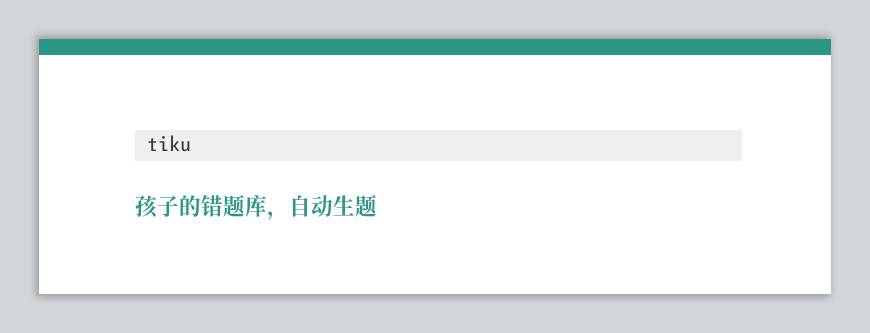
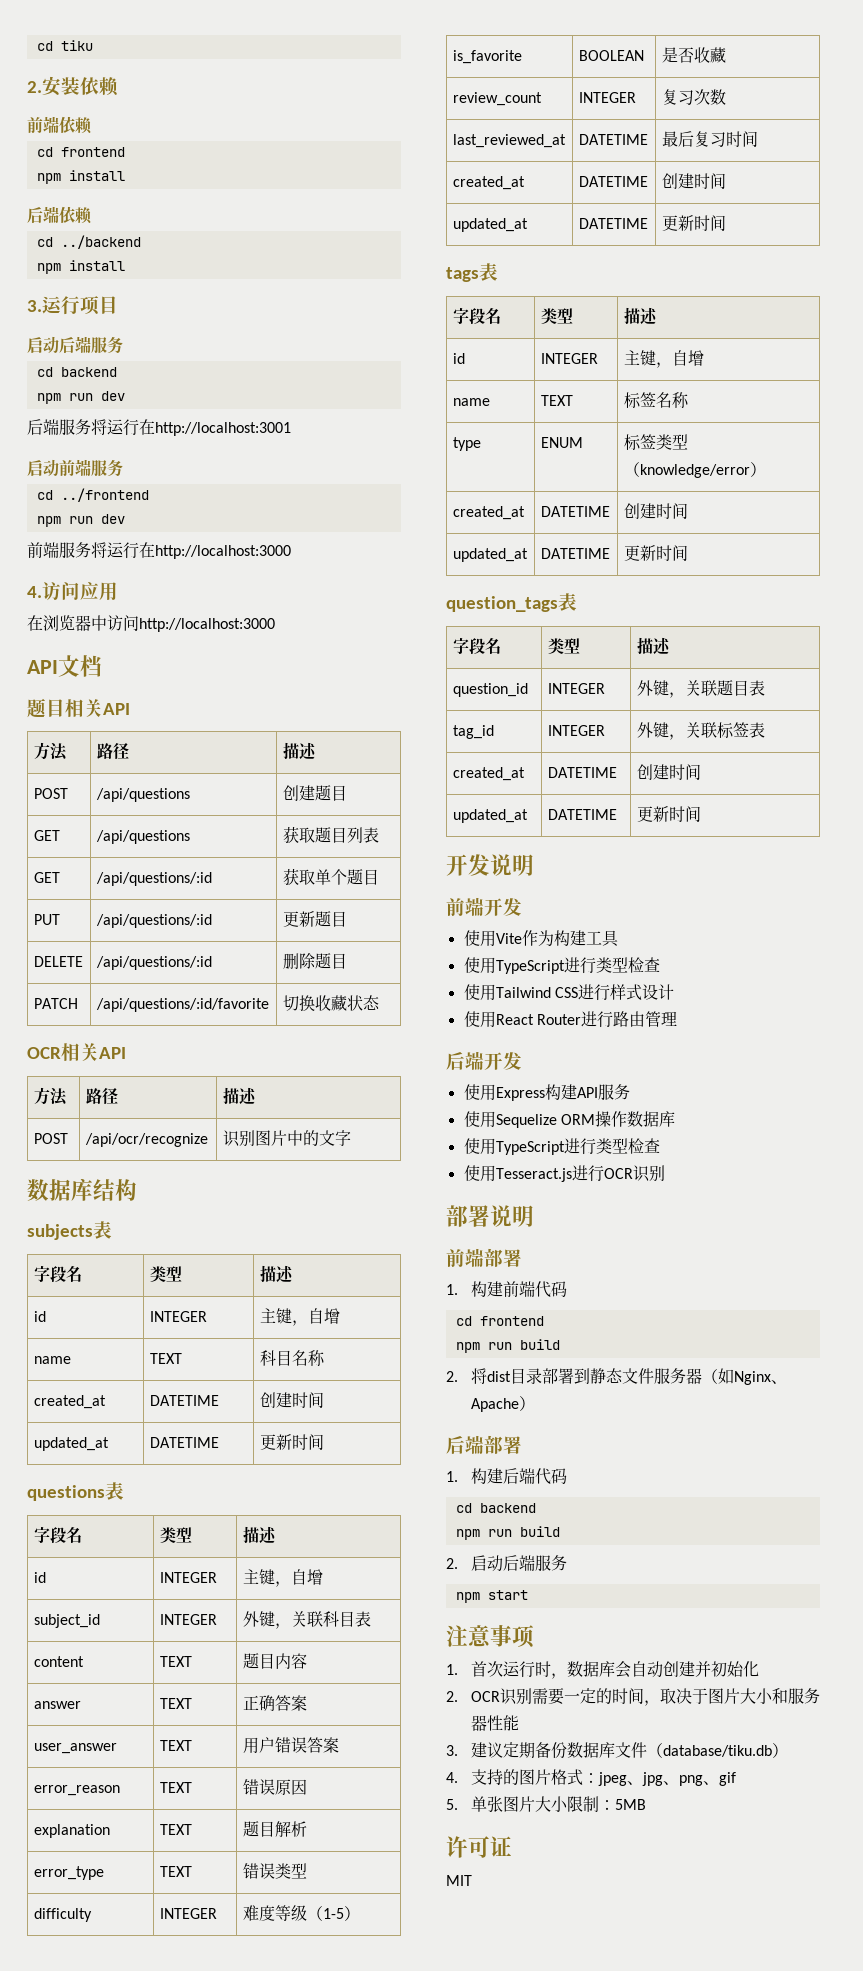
(147, 143) none -> [36,41,53,51] cd
[135,194,377,220] 孩子的错题库，自动生题 -> [27,76,119,96] [27,116,92,134] [36,147,125,157] [36,170,125,184] [27,206,92,224] [36,235,141,249] [36,260,125,274] [27,296,118,315] [27,336,123,354] [36,367,117,377] [36,391,125,404] [27,419,291,436] [27,459,123,477] [36,488,149,502] [36,514,125,527] [27,542,291,559] [27,582,118,601] [27,615,275,632] [27,655,102,677] [27,698,130,718] [33,742,68,761] [96,742,129,759] [282,742,316,760] [33,788,68,799] [95,788,190,802] [282,785,347,801] [33,830,60,841] [95,830,190,844] [282,826,379,843] [33,872,60,883] [95,872,212,886] [282,868,379,885] [33,914,60,925] [95,914,212,928] [282,911,347,927] [33,956,83,967] [95,956,212,970] [282,953,347,969] [33,998,78,1009] [95,998,269,1012] [282,995,380,1012] [27,1043,126,1062] [33,1087,68,1106] [85,1087,118,1104] [222,1087,256,1105] [33,1133,68,1144] [84,1133,208,1147] [222,1130,351,1147] [27,1178,137,1201] [27,1221,112,1240] [33,1265,82,1282] [149,1266,182,1283] [259,1265,293,1283] [33,1311,46,1322] [149,1311,207,1322] [259,1308,340,1326] [33,1356,71,1364] [149,1353,182,1364] [259,1350,325,1366] [33,1395,106,1409] [149,1395,219,1406] [259,1392,324,1408] [33,1437,109,1451] [149,1437,219,1448] [259,1434,324,1450] [27,1482,124,1501] [33,1526,82,1543] [159,1527,192,1544] [242,1526,276,1544] [33,1572,46,1583] [159,1572,217,1583] [242,1569,323,1587] [33,1614,100,1628] [159,1614,217,1625] [242,1611,371,1629] [33,1656,84,1667] [159,1656,192,1667] [242,1653,307,1669] [33,1701,81,1709] [159,1698,192,1709] [242,1695,307,1711] [33,1743,117,1754] [159,1740,192,1751] [242,1737,339,1754] [33,1785,120,1796] [159,1782,192,1793] [242,1779,307,1795] [33,1824,110,1838] [159,1824,192,1835] [242,1821,307,1837] [33,1866,104,1880] [159,1866,192,1877] [242,1863,307,1879] [33,1908,92,1922] [159,1908,217,1919] [242,1905,360,1921] [452,50,522,64] [578,50,644,61] [661,47,726,63] [452,92,542,106] [578,92,636,103] [661,89,726,105] [452,134,566,148] [578,134,648,145] [661,131,758,147] [452,176,525,190] [578,176,648,187] [661,173,726,189] [452,218,528,232] [578,218,648,229] [661,215,726,231] [446,263,498,282] [452,307,501,324] [540,308,573,325] [623,307,657,325] [452,353,465,364] [540,353,598,364] [623,350,704,368] [452,398,490,406] [540,395,573,406] [623,392,689,409] [452,437,481,451] [540,437,583,448] [623,434,688,451] [623,462,766,478] [452,506,525,520] [540,506,610,517] [623,503,688,519] [452,548,528,562] [540,548,610,559] [623,545,688,561] [446,593,577,612] [452,637,501,654] [547,638,580,655] [636,637,670,655] [452,683,528,697] [547,683,605,694] [636,680,765,698] [452,725,494,739] [547,725,605,736] [636,722,765,740] [452,767,525,781] [547,767,617,778] [636,764,701,780] [452,809,528,823] [547,809,617,820] [636,806,701,822] [446,854,534,876] [446,897,522,916] [463,930,619,947] [463,957,660,974] [463,984,674,1001] [463,1011,677,1028] [446,1051,522,1070] [463,1084,630,1101] [463,1111,675,1128] [463,1138,660,1155] [463,1165,665,1182] [446,1205,534,1227] [446,1248,522,1267] [446,1281,567,1298] [455,1316,544,1326] [455,1339,560,1353] [446,1368,787,1385] [470,1396,535,1412] [446,1435,522,1454] [446,1468,567,1485] [455,1503,536,1513] [455,1526,560,1540] [446,1555,567,1572] [455,1590,528,1603] [446,1625,535,1648] [446,1661,759,1679] [446,1688,820,1706] [470,1715,519,1731] [446,1742,788,1759] [446,1769,736,1786] [446,1796,646,1812] [446,1836,512,1858] [446,1875,472,1886] 2.安装依赖 // 前端依赖 // cd frontend // npm install // 后端依赖 // cd ../backend // npm install // 3.运行项目 // 启动后端服务 // cd backend // npm run dev // 后端服务将运行在http://localhost:3001 // 启动前端服务 // cd ../frontend // npm run dev // 前端服务将运行在http://localhost:3000 // 4.访问应用 // 在浏览器中访问http://localhost:3000 // API文档 // 题目相关API // 方法 | 路径 | 描述 // POST | /api/questions | 创建题目 // GET | /api/questions | 获取题目列表 // GET | /api/questions/:id | 获取单个题目 // PUT | /api/questions/:id | 更新题目 // DELETE | /api/questions/:id | 删除题目 // PATCH | /api/questions/:id/favorite | 切换收藏状态 // OCR相关API // 方法 | 路径 | 描述 // POST | /api/ocr/recognize | 识别图片中的文字 // 数据库结构 // subjects表 // 字段名 | 类型 | 描述 // id | INTEGER | 主键，自增 // name | TEXT | 科目名称 // created_at | DATETIME | 创建时间 // updated_at | DATETIME | 更新时间 // questions表 // 字段名 | 类型 | 描述 // id | INTEGER | 主键，自增 // subject_id | INTEGER | 外键，关联科目表 // content | TEXT | 题目内容 // answer | TEXT | 正确答案 // user_answer | TEXT | 用户错误答案 // error_reason | TEXT | 错误原因 // explanation | TEXT | 题目解析 // error_type | TEXT | 错误类型 // difficulty | INTEGER | 难度等级（1-5） // is_favorite | BOOLEAN | 是否收藏 // review_count | INTEGER | 复习次数 // last_reviewed_at | DATETIME | 最后复习时间 // created_at | DATETIME | 创建时间 // updated_at | DATETIME | 更新时间 // tags表 // 字段名 | 类型 | 描述 // id | INTEGER | 主键，自增 // name | TEXT | 标签名称 // type | ENUM | 标签类型（knowledge/error） // created_at | DATETIME | 创建时间 // updated_at | DATETIME | 更新时间 // question_tags表 // 字段名 | 类型 | 描述 // question_id | INTEGER | 外键，关联题目表 // tag_id | INTEGER | 外键，关联标签表 // created_at | DATETIME | 创建时间 // updated_at | DATETIME | 更新时间 // 开发说明 // 前端开发 // 使用Vite作为构建工具 // 使用TypeScript进行类型检查 // 使用Tailwind CSS进行样式设计 // 使用React Router进行路由管理 // 后端开发 // 使用Express构建API服务 // 使用Sequelize ORM操作数据库 // 使用TypeScript进行类型检查 // 使用Tesseract.js进行OCR识别 // 部署说明 // 前端部署 // 1.构建前端代码 // cd frontend // npm run build // 2.将dist目录部署到静态文件服务器（如Nginx、Apache） // 后端部署 // 1.构建后端代码 // cd backend // npm run build // 2.启动后端服务 // npm start // 注意事项 // 1.首次运行时，数据库会自动创建并初始化 // 2. OCR识别需要一定的时间，取决于图片大小和服务器性能 // 3.建议定期备份数据库文件（database/tiku.db） // 4.支持的图片格式：jpeg、jpg、png、gif // 5.单张图片大小限制：5MB // 许可证 // MIT

